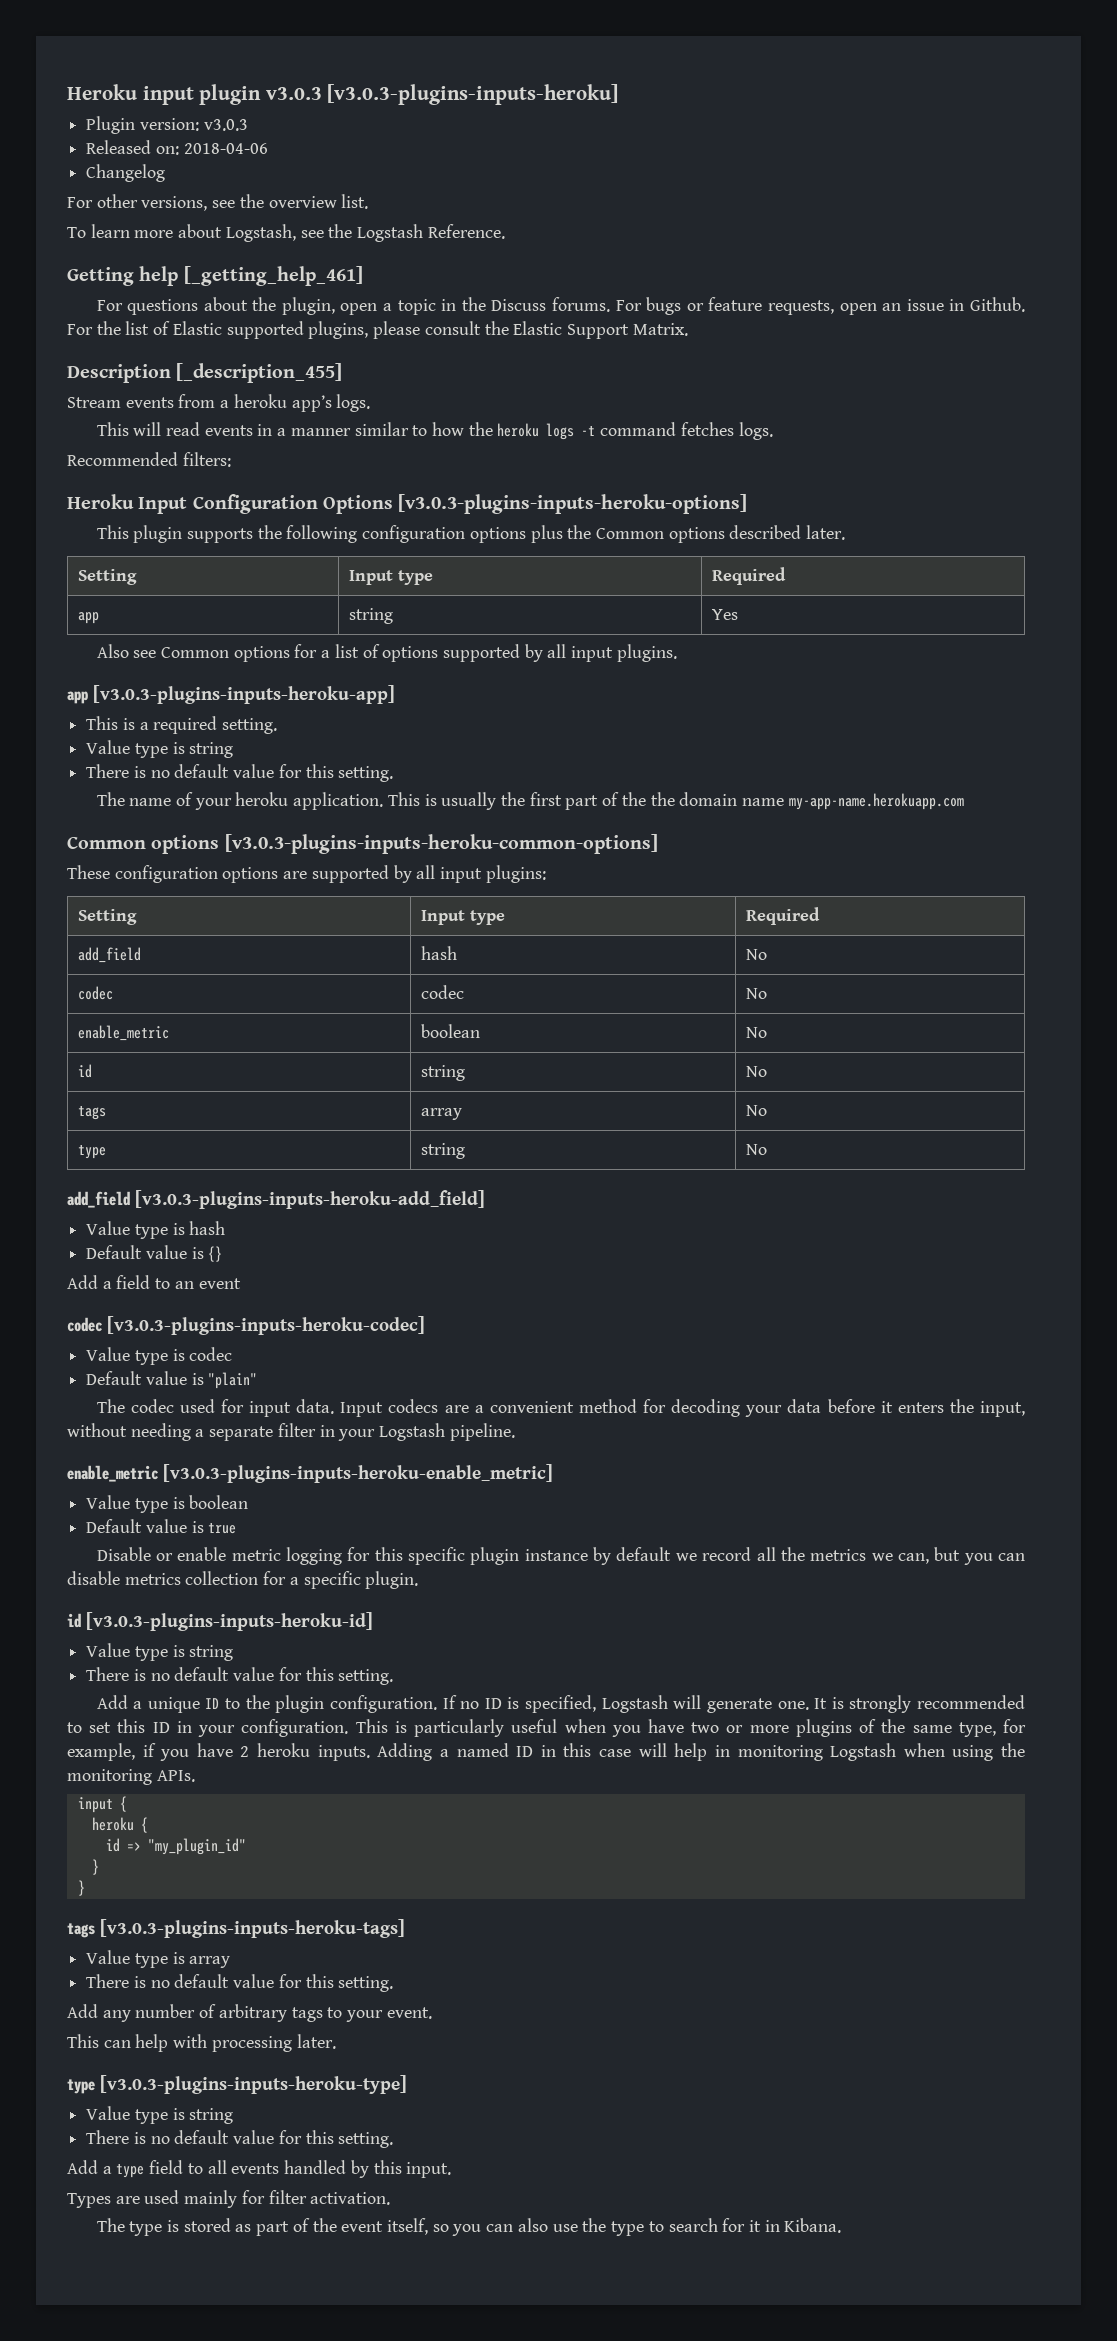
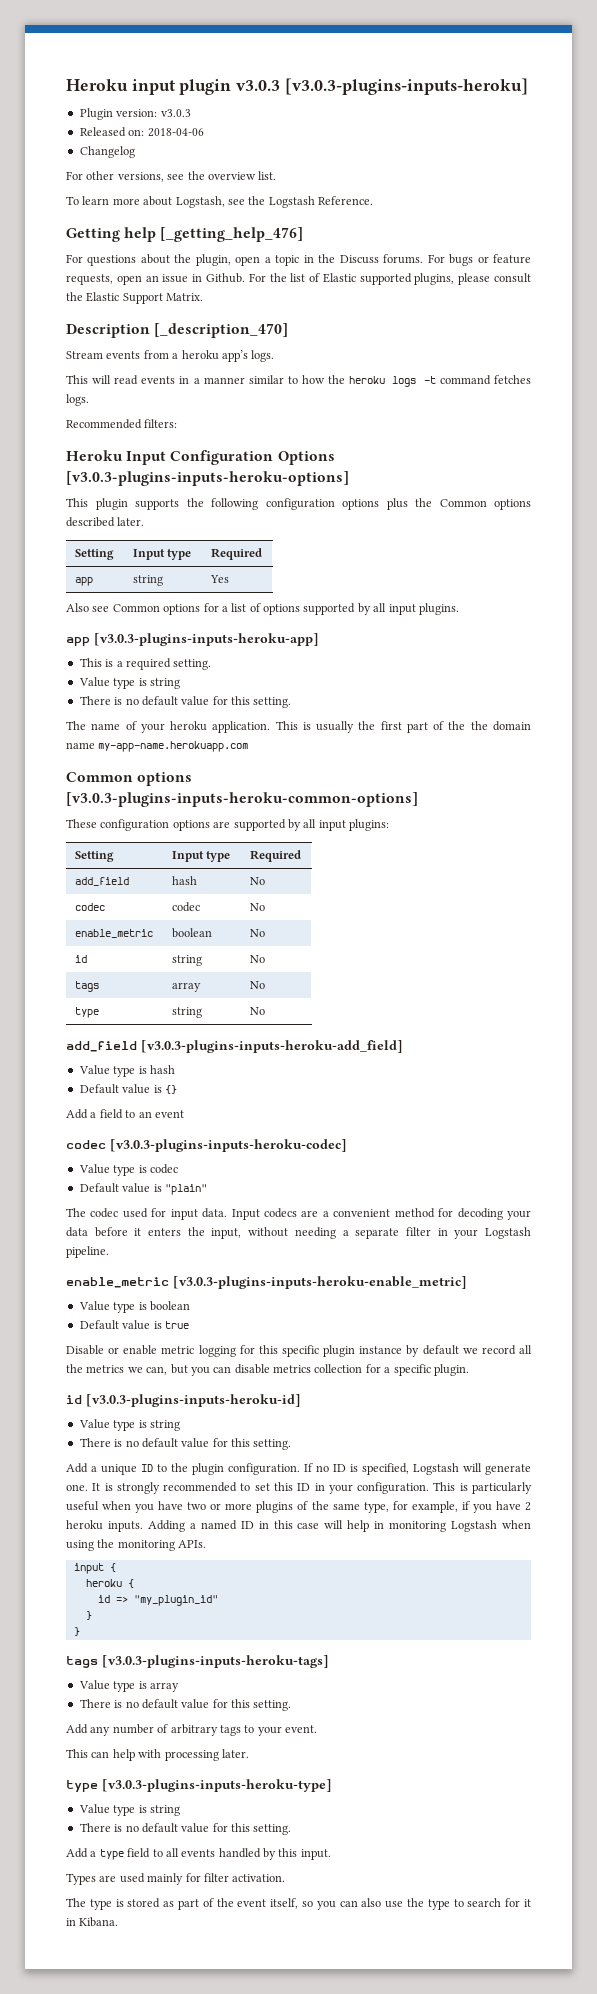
[183,266,363,286] [_getting_help_461] -> [160,227,304,242] [_getting_help_476]
[176,363,343,383] [_description_455] -> [154,323,289,338] [_description_470]

